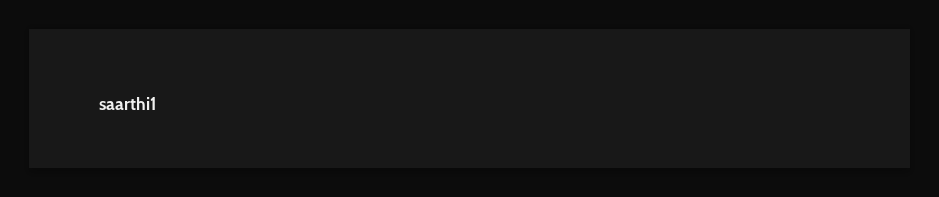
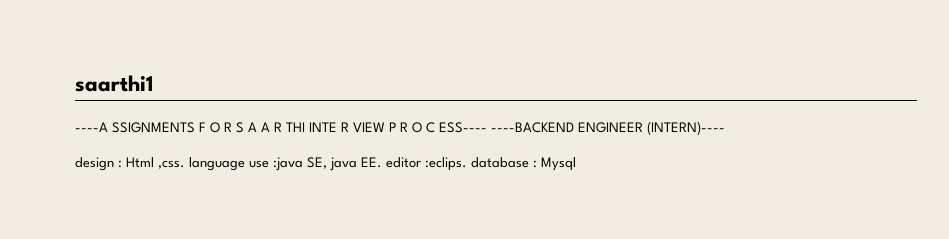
(156, 103) none -> [75,121,725,135] [75,157,576,171] // ----A SSIGNMENTS F O R S A A R THI INTE R VIEW P R O C ESS---- ----BACKEND ENGINEER (INTERN)---- // design : Html ,css. language use :java SE, java EE. editor :eclips. database : Mysql

